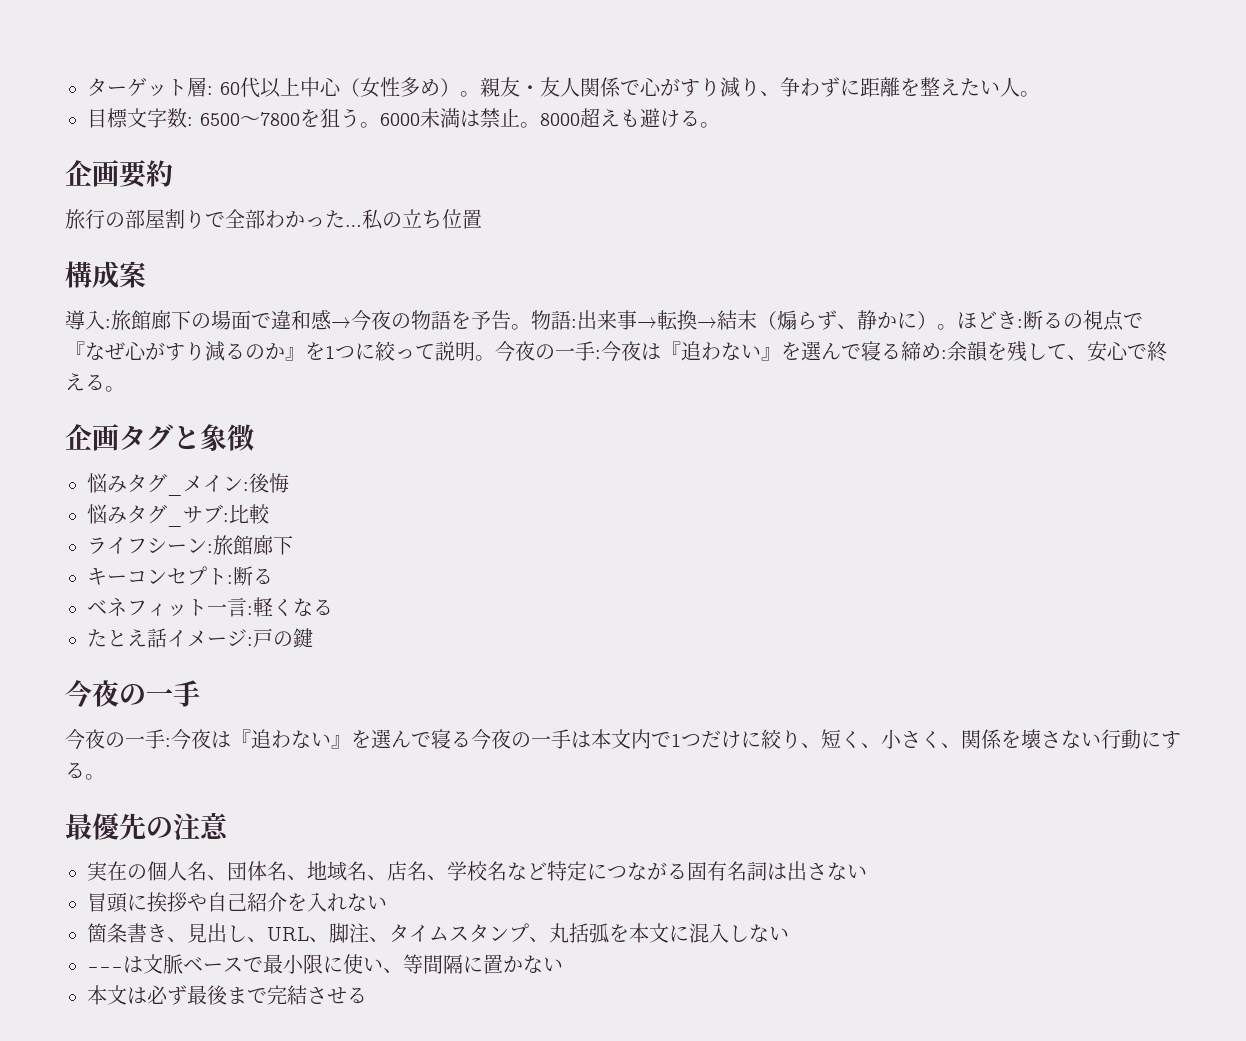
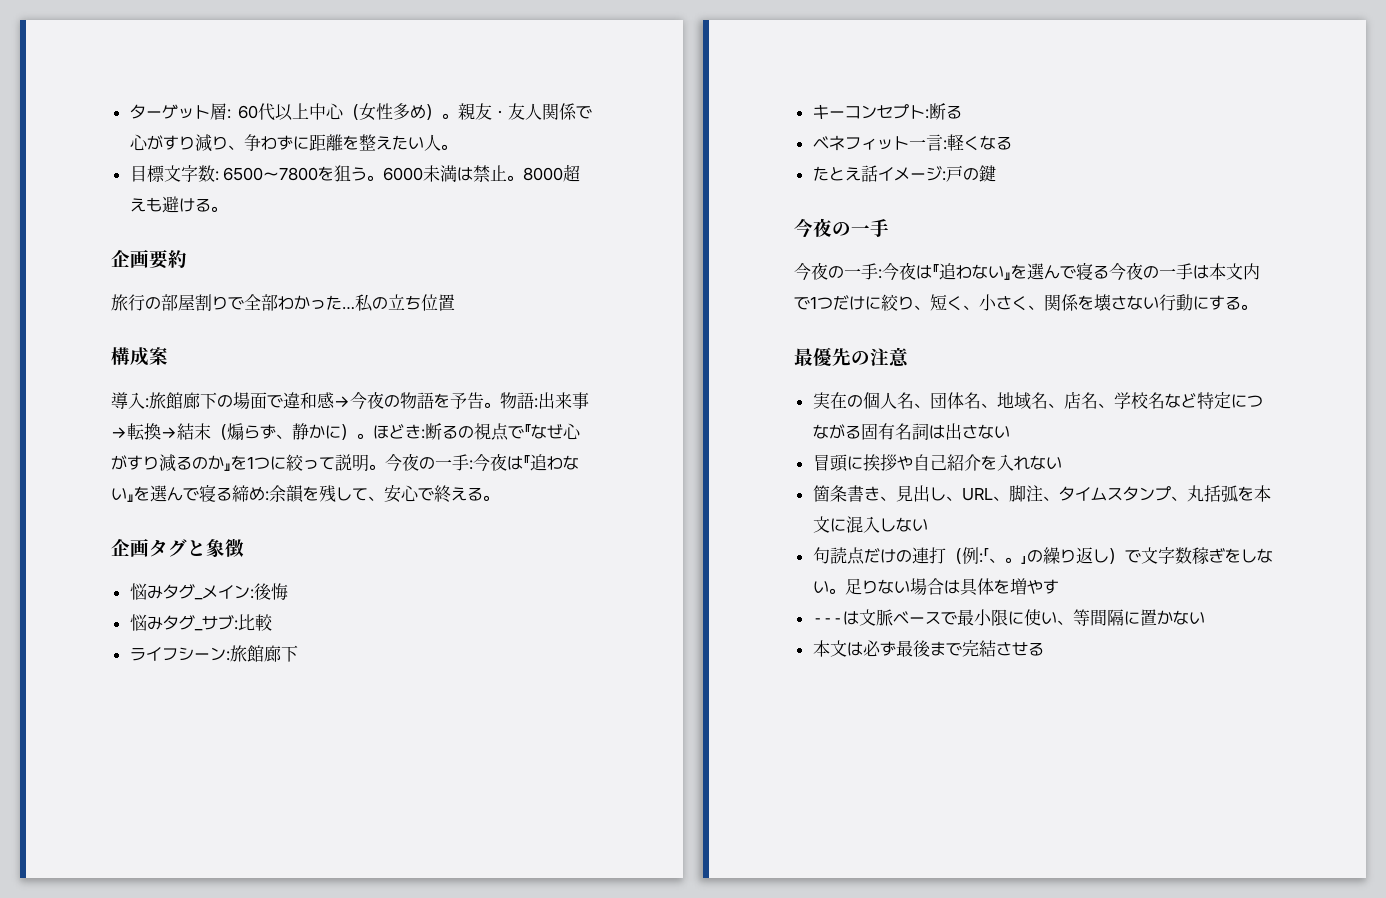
(789, 933) none -> [812,547,1273,565] [812,578,1059,596] // 句読点だけの連打（例:「、。」の繰り返し）で文字数稼ぎをしない。足りない場合は具体を増やす

